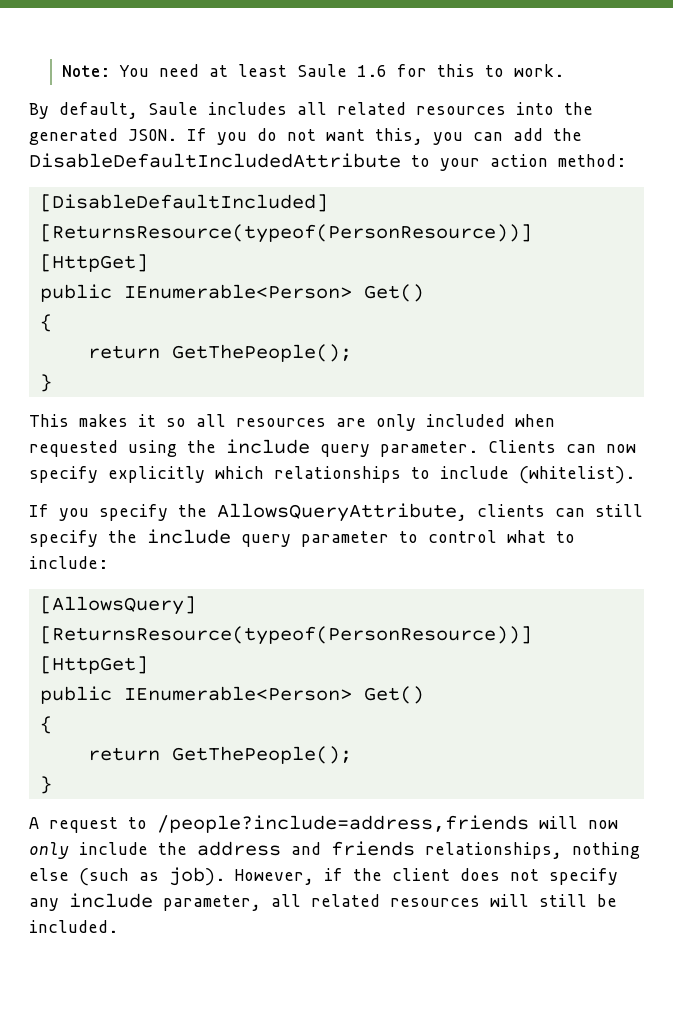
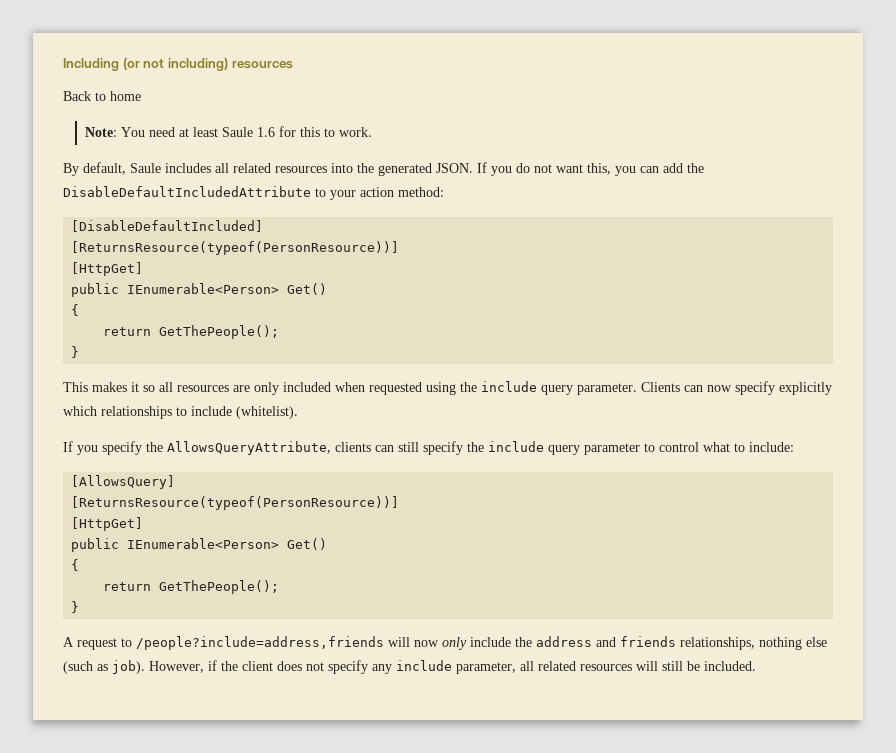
(61, 71) none -> [63,57,293,71] [63,91,141,101] Including (or not including) resources // Back to home //

